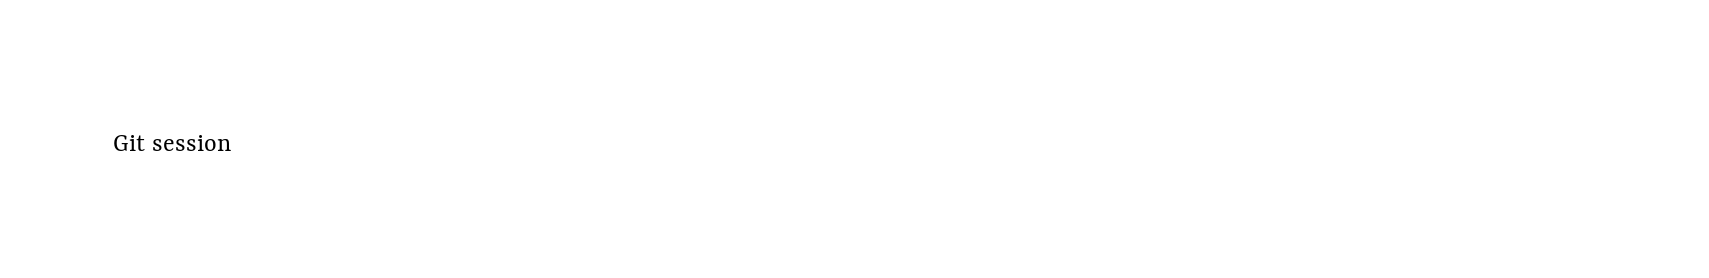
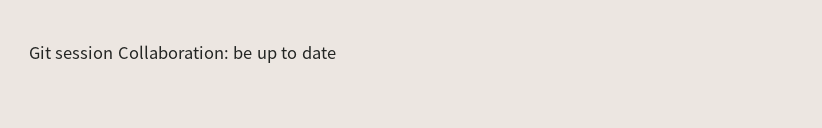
(232, 143) none -> [117,45,336,63] Collaboration: be up to date

